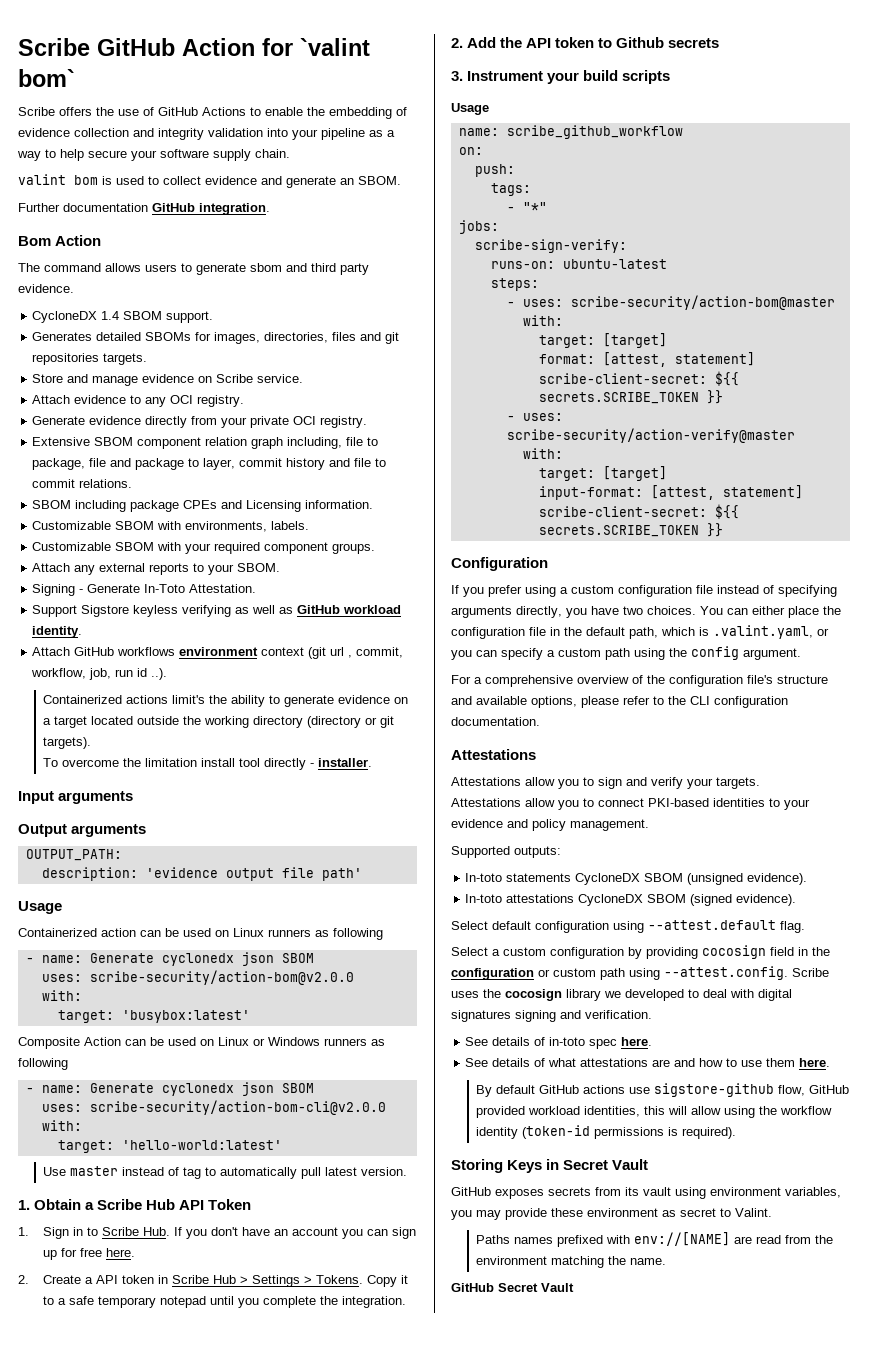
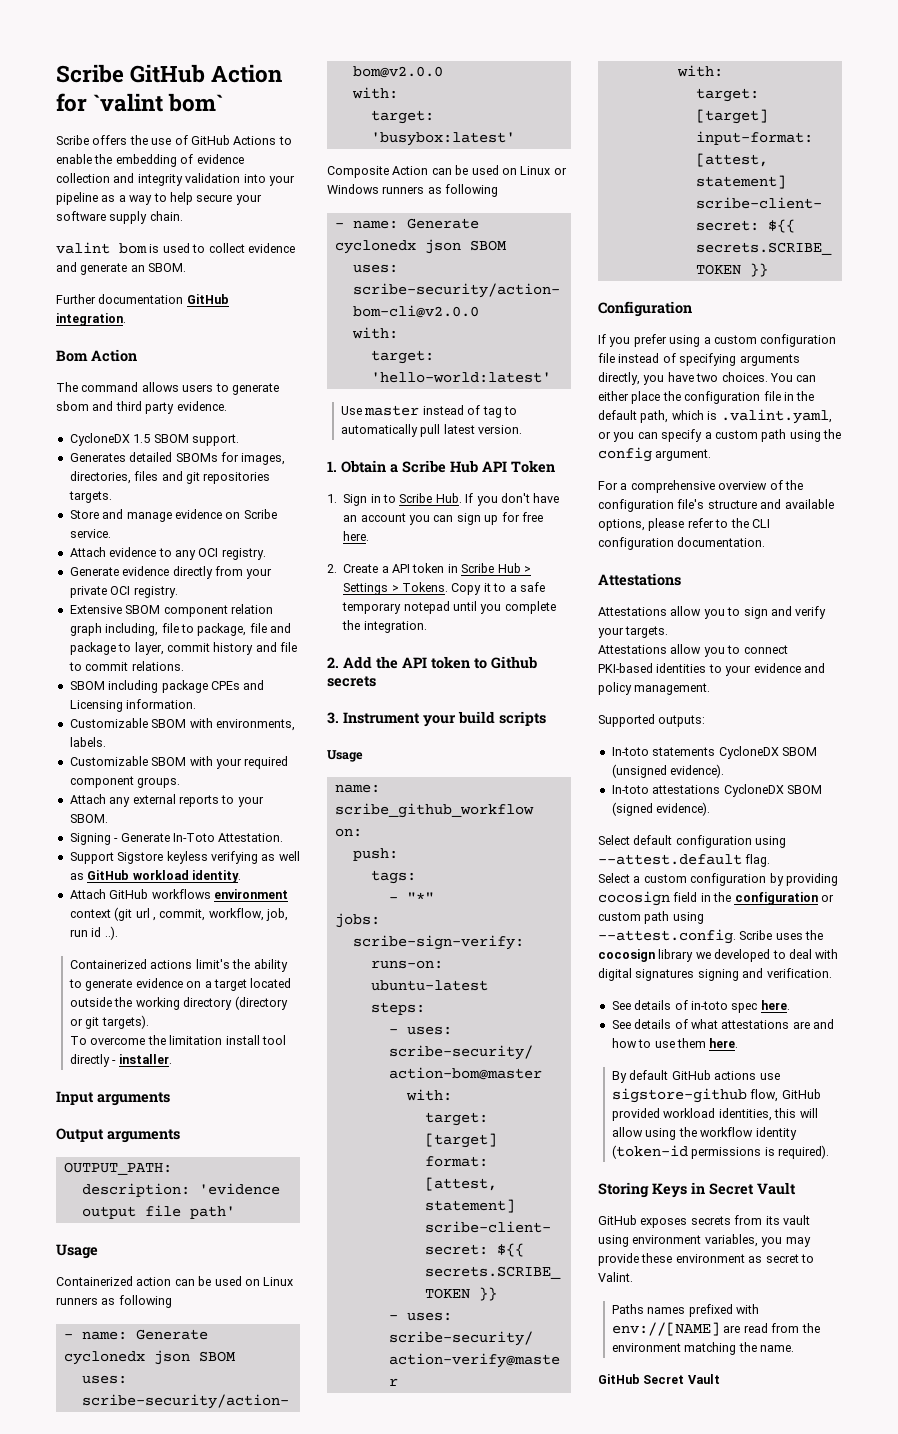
[101,311,120,320] 1.4 -> [133,434,151,443] 1.5

